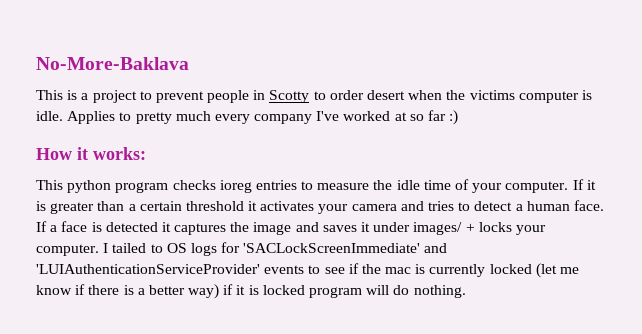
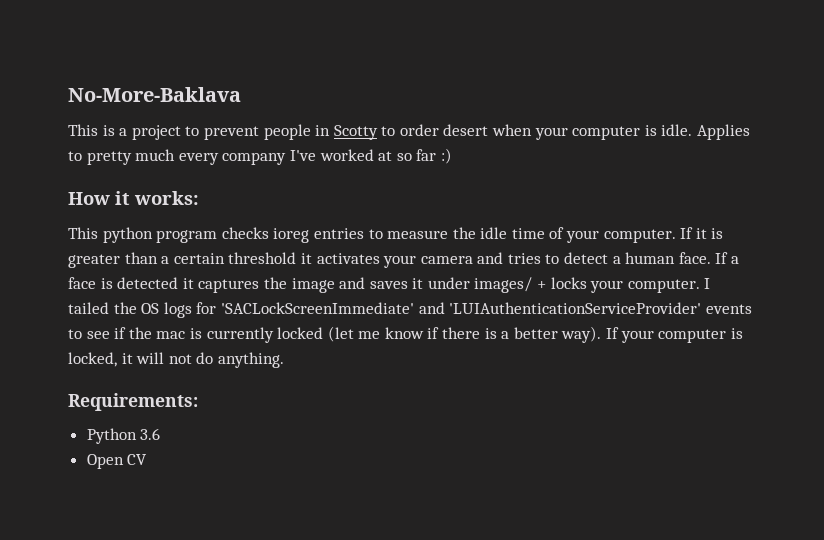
[446,90,515,100] the victims -> [534,127,568,140] your
[150,244,163,253] to -> [113,302,137,314] the
[188,284,466,299] way) if it is locked program will do nothing. -> [561,326,743,343] [68,352,284,368] [68,393,198,411] [86,428,161,444] [86,454,148,469] way). If your computer is locked, it will not do anything. // Requirements: // Python 3.6 // Open CV

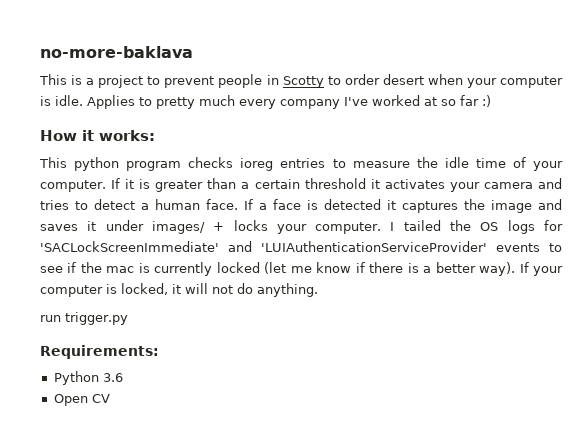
[68,87,241,102] No-More-Baklava -> [40,46,193,58] no-more-baklava
(284, 360) none -> [40,312,128,325] // run trigger.py

